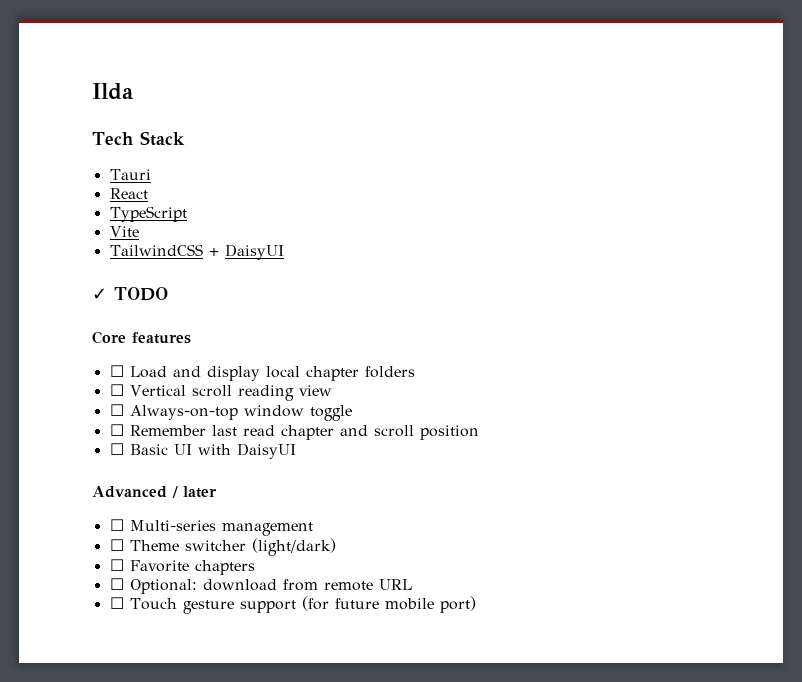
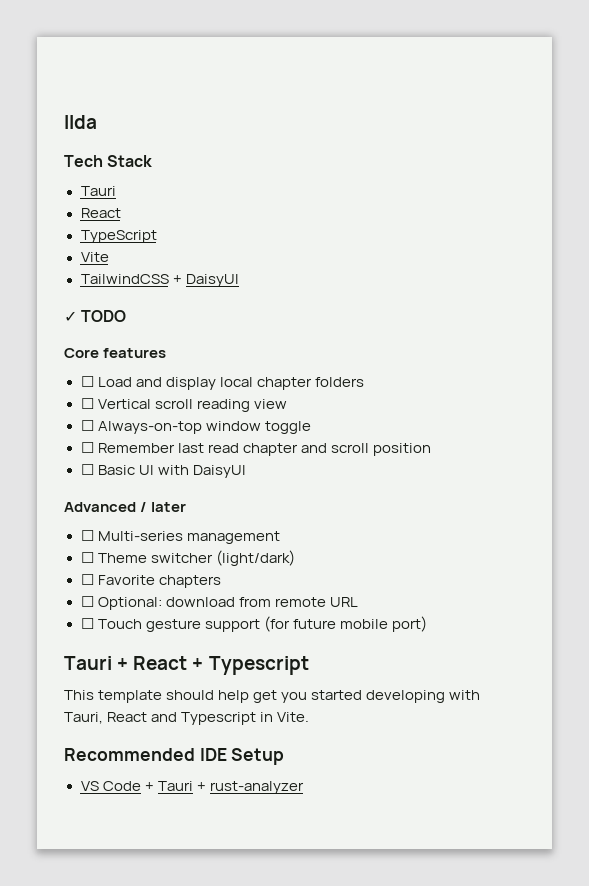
(476, 604) none -> [64,656,309,675] [64,690,481,703] [64,712,310,725] [64,748,285,765] [80,781,304,794] // Tauri + React + Typescript // This template should help get you started developing with Tauri, React and Typescript in Vite. // Recommended IDE Setup // VS Code + Tauri + rust-analyzer

